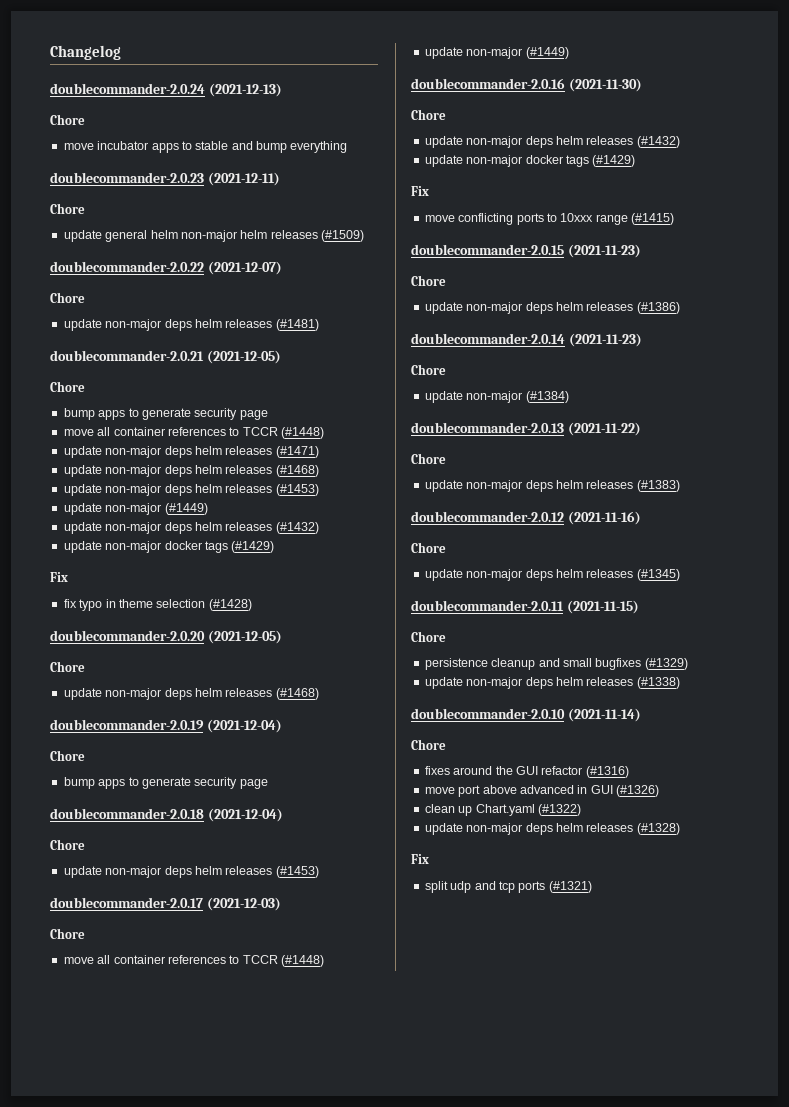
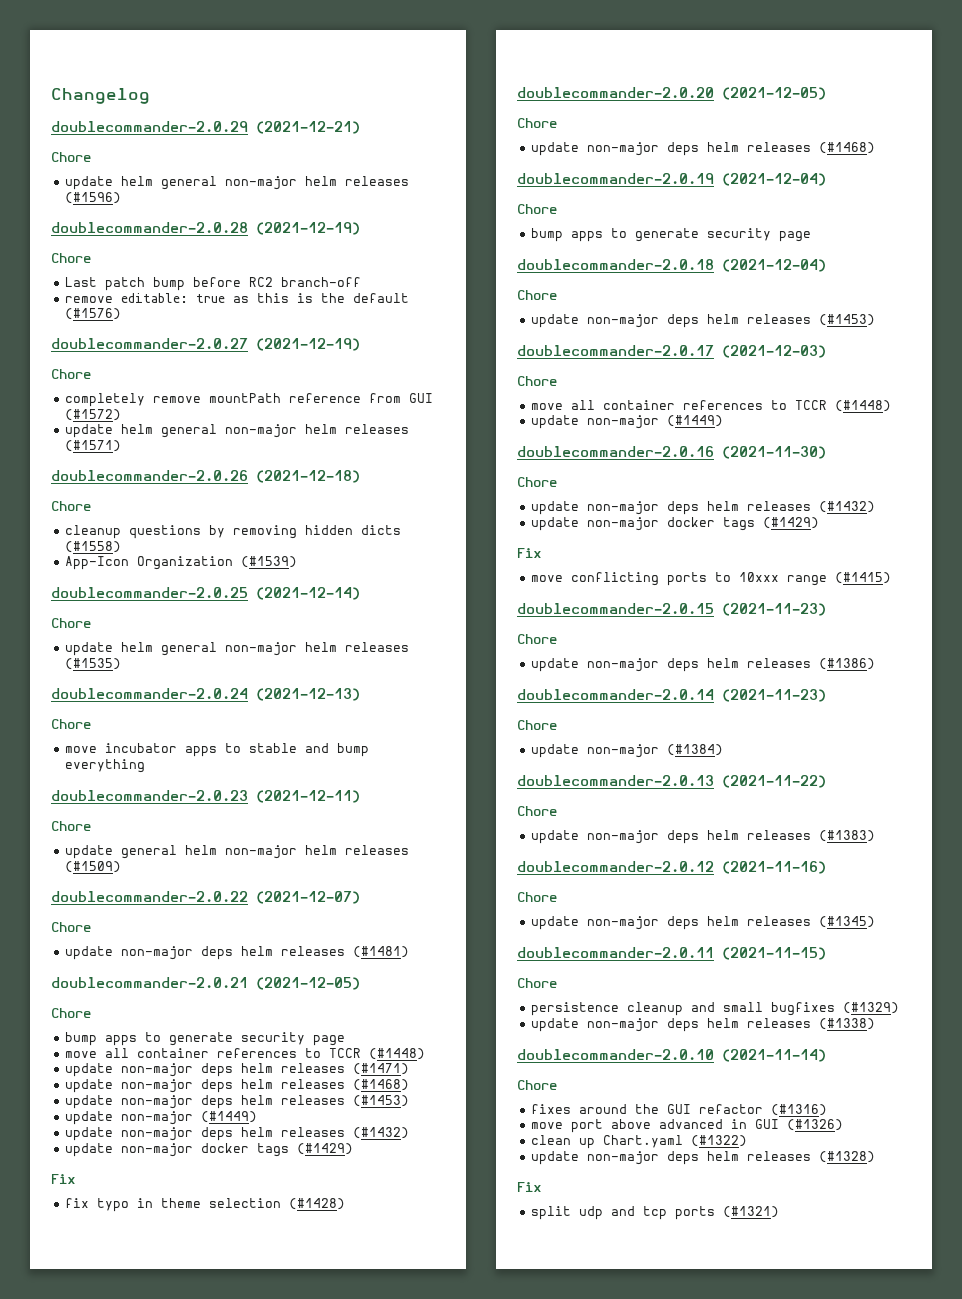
(121, 52) none -> [51,121,360,134] [51,152,91,162] [64,176,409,190] [64,192,121,204] [51,222,360,235] [51,253,91,263] [64,277,361,291] [64,293,409,303] [64,308,121,320] [51,338,360,351] [51,369,91,379] [64,393,433,407] [64,409,121,421] [64,424,409,438] [64,440,121,452] [51,470,360,483] [51,501,91,511] [64,525,401,539] [64,541,121,553] [64,556,297,570] [51,587,360,600] [51,618,91,628] [64,642,409,656] [64,658,121,670] // doublecommander-2.0.29 (2021-12-21) // Chore // update helm general non-major helm releases (#1596) // doublecommander-2.0.28 (2021-12-19) // Chore // Last patch bump before RC2 branch-off // remove editable: true as this is the default (#1576) // doublecommander-2.0.27 (2021-12-19) // Chore // completely remove mountPath reference from GUI (#1572) // update helm general non-major helm releases (#1571) // doublecommander-2.0.26 (2021-12-18) // Chore // cleanup questions by removing hidden dicts (#1558) // App-Icon Organization (#1539) // doublecommander-2.0.25 (2021-12-14) // Chore // update helm general non-major helm releases (#1535)

